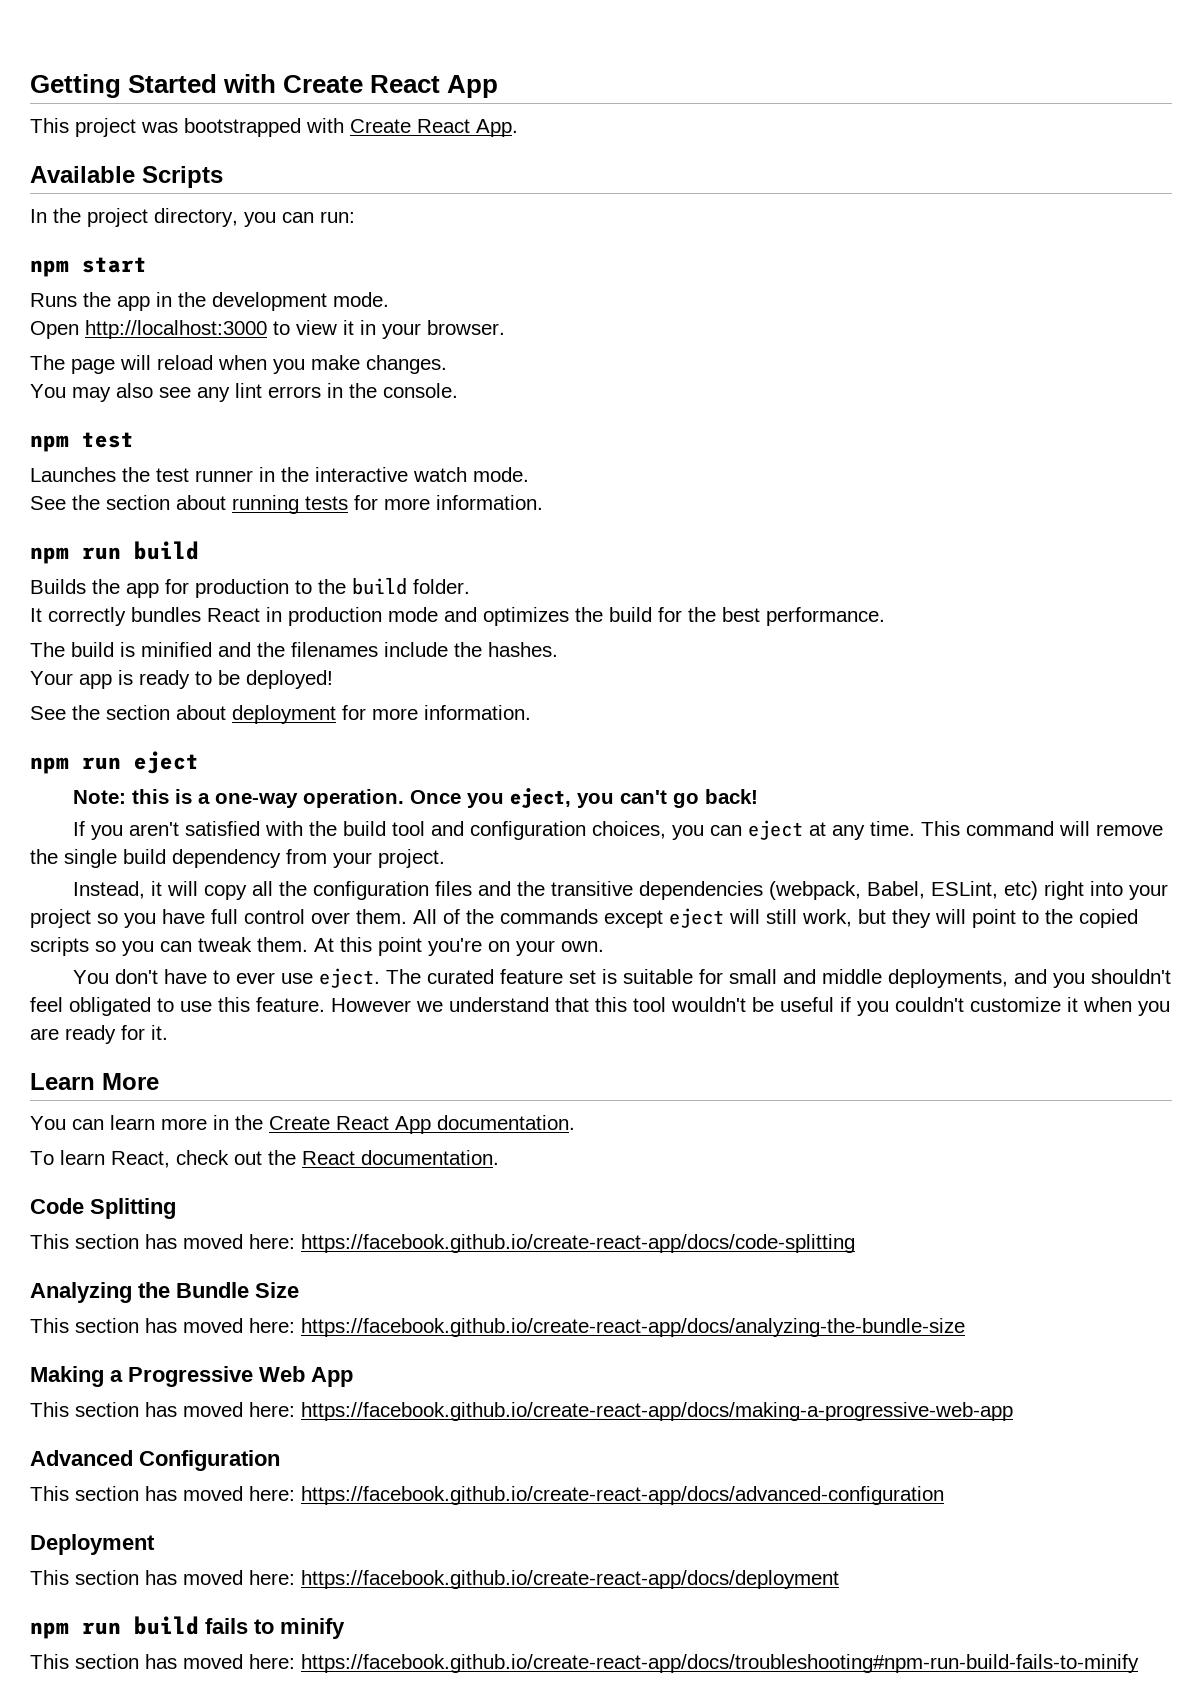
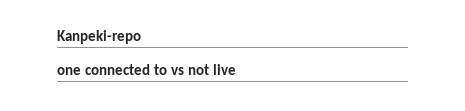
[30,74,499,98] [30,118,518,137] [30,166,223,188] [30,208,355,227] [30,257,147,277] [30,292,389,311] [30,320,505,339] [30,355,447,374] [30,383,458,402] [30,432,134,452] [30,467,529,482] [30,495,543,514] [30,541,199,564] [30,578,470,598] [30,607,885,626] [30,642,558,657] [30,670,333,689] [30,705,531,724] [30,751,199,774] [73,788,759,808] [73,820,1164,840] [30,849,445,868] [73,881,1169,900] [30,908,1138,928] [30,937,604,956] [73,968,1172,988] [30,997,1170,1016] [30,1025,168,1044] [30,1073,159,1090] [30,1115,575,1134] [30,1150,499,1168] [30,1198,176,1219] [30,1234,855,1253] [30,1282,299,1303] [30,1318,965,1337] [30,1366,353,1387] [30,1402,1013,1421] [30,1450,280,1471] [30,1486,944,1505] [30,1534,155,1555] [30,1570,839,1589] [30,1616,345,1639] [30,1654,1139,1673] Getting Started with Create React App // This project was bootstrapped with Create React App. // Available Scripts // In the project directory, you can run: // npm start // Runs the app in the development mode. // Open http://localhost:3000 to view it in your browser. // The page will reload when you make changes. // You may also see any lint errors in the console. // npm test // Launches the test runner in the interactive watch mode. // See the section about running tests for more information. // npm run build // Builds the app for production to the build folder. // It correctly bundles React in production mode and optimizes the build for the best performance. // The build is minified and the filenames include the hashes. // Your app is ready to be deployed! // See the section about deployment for more information. // npm run eject // Note: this is a one-way operation. Once you eject, you can't go back! // If you aren't satisfied with the build tool and configuration choices, you can eject at any time. This command will remove the single build dependency from your project. // Instead, it will copy all the configuration files and the transitive dependencies (webpack, Babel, ESLint, etc) right into your project so you have full control over them. All of the commands except eject will still work, but they will point to the copied scripts so you can tweak them. At this point you're on your own. // You don't have to ever use eject. The curated feature set is suitable for small and middle deployments, and you shouldn't feel obligated to use this feature. However we understand that this tool wouldn't be useful if you couldn't customize it when you are ready for it. // Learn More // You can learn more in the Create React App documentation. // To learn React, check out the React documentation. // Code Splitting // This section has moved here: https://facebook.github.io/create-react-app/docs/code-splitting // Analyzing the Bundle Size // This section has moved here: https://facebook.github.io/create-react-app/docs/analyzing-the-bundle-size // Making a Progressive Web App // This section has moved here: https://facebook.github.io/create-react-app/docs/making-a-progressive-web-app // Advanced Configuration // This section has moved here: https://facebook.github.io/create-react-app/docs/advanced-configuration // Deployment // This section has moved here: https://facebook.github.io/create-react-app/docs/deployment // npm run build fails to minify // This section has moved here: https://facebook.github.io/create-react-app/docs/troubleshooting#npm-run-build-fails-to-minify -> [57,30,141,44] [57,64,236,75] Kanpeki-repo // one connected to vs not live

